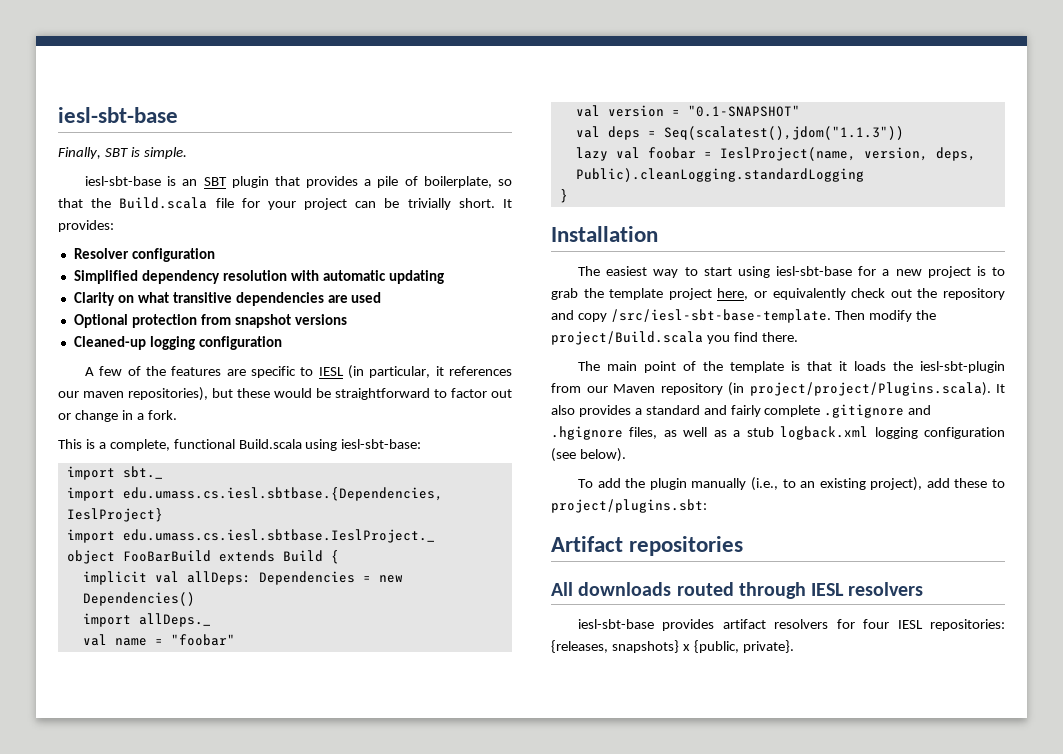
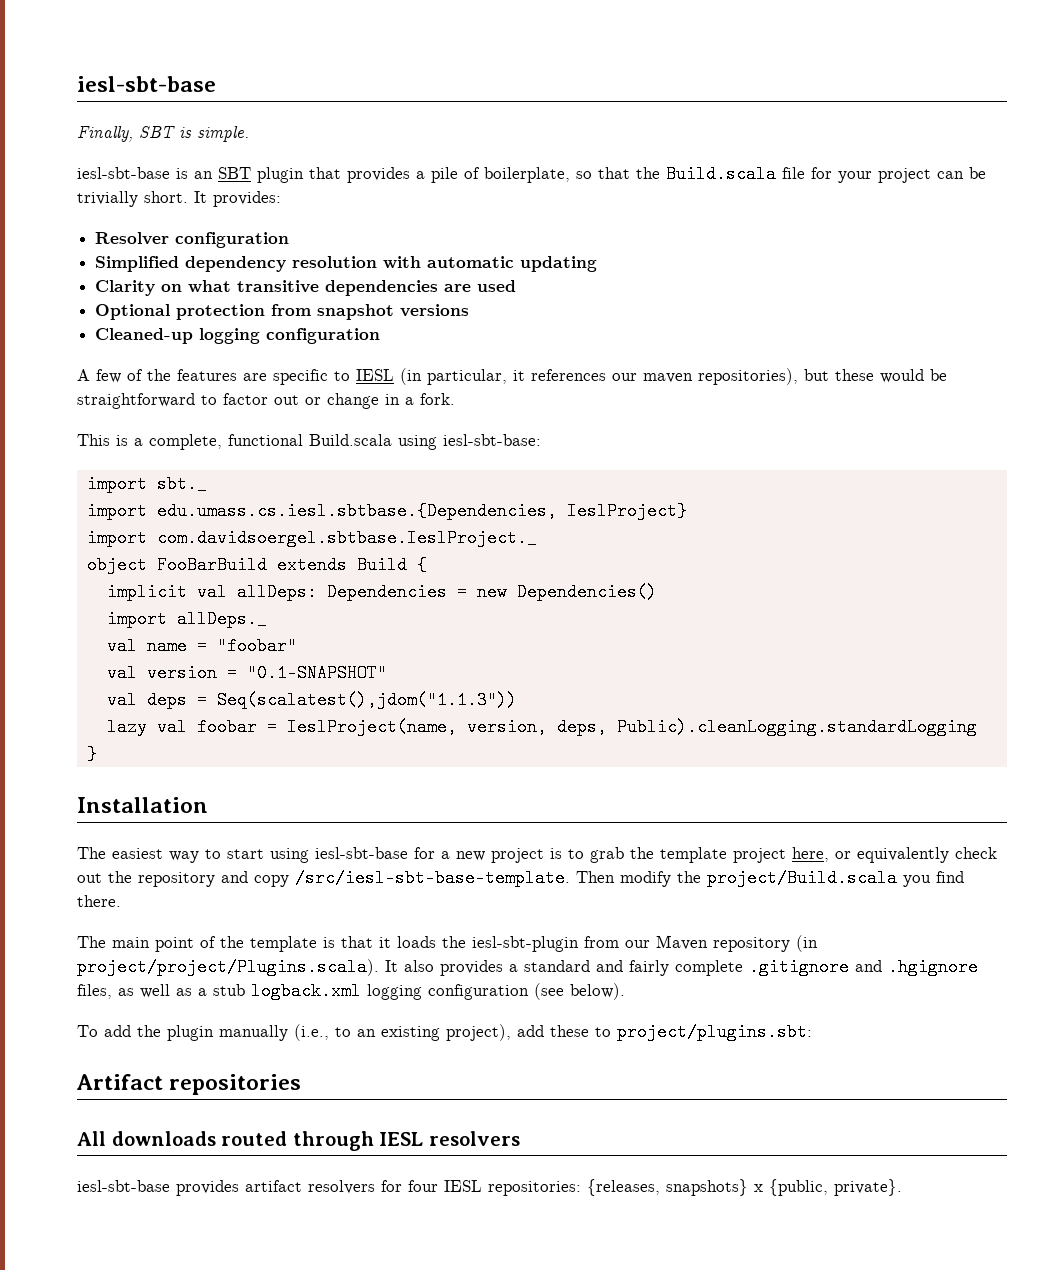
[122,529,435,543] edu.umass.cs.iesl.sbtbase.IeslProject._ -> [156,529,537,547] com.davidsoergel.sbtbase.IeslProject._

